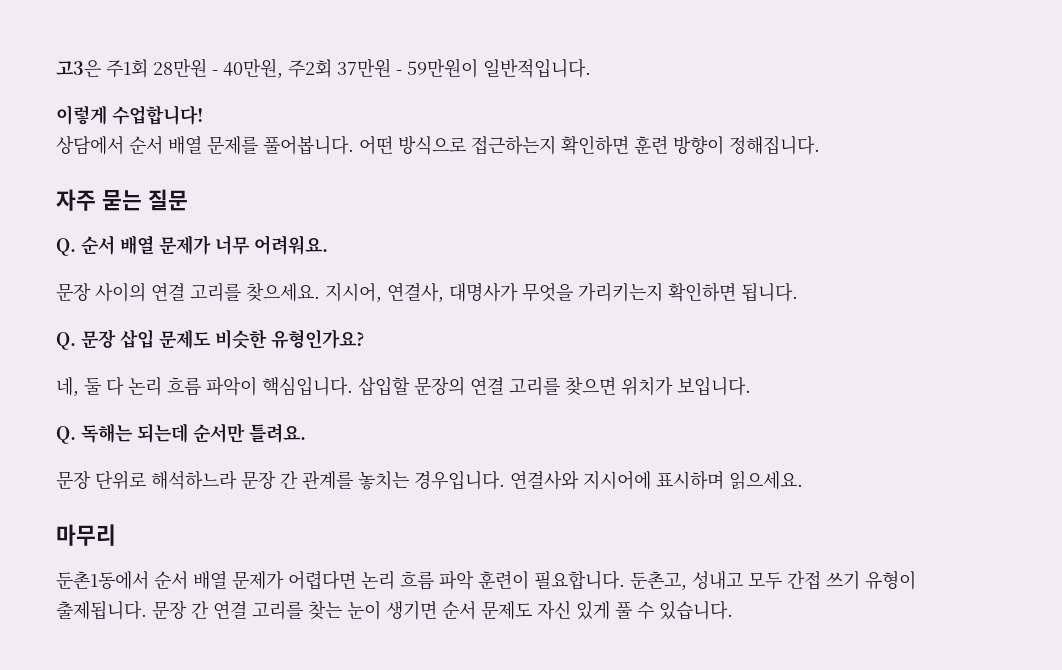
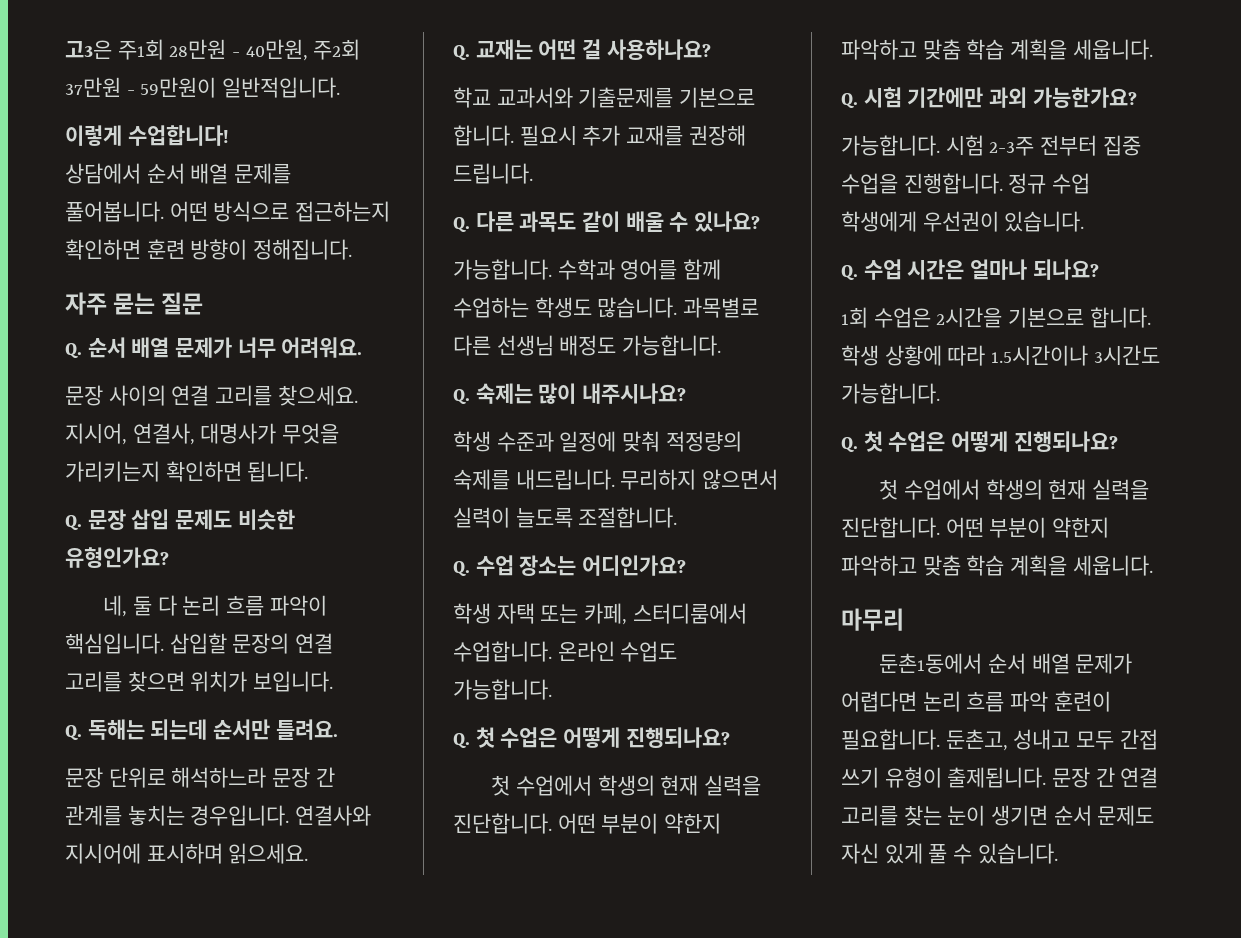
(803, 480) none -> [453,39,711,60] [453,87,756,108] [453,125,746,146] [453,163,533,184] [453,211,761,232] [453,259,722,280] [453,297,760,318] [453,335,722,356] [453,383,687,404] [453,431,742,452] [453,469,779,490] [453,507,678,528] [453,555,687,576] [453,603,747,625] [453,641,678,662] [453,679,552,700] [453,727,730,748] [491,775,762,796] [453,813,722,834] [841,39,1153,60] [841,87,1137,108] [841,135,1141,156] [841,173,1091,194] [841,211,1085,232] [841,259,1099,280] [841,307,1151,328] [841,345,1160,366] [841,383,940,404] [841,431,1118,452] [879,479,1150,500] [841,517,1110,538] [841,555,1153,576] // Q. 교재는 어떤 걸 사용하나요? // 학교 교과서와 기출문제를 기본으로 합니다. 필요시 추가 교재를 권장해 드립니다. // Q. 다른 과목도 같이 배울 수 있나요? // 가능합니다. 수학과 영어를 함께 수업하는 학생도 많습니다. 과목별로 다른 선생님 배정도 가능합니다. // Q. 숙제는 많이 내주시나요? // 학생 수준과 일정에 맞춰 적정량의 숙제를 내드립니다. 무리하지 않으면서 실력이 늘도록 조절합니다. // Q. 수업 장소는 어디인가요? // 학생 자택 또는 카페, 스터디룸에서 수업합니다. 온라인 수업도 가능합니다. // Q. 첫 수업은 어떻게 진행되나요? // 첫 수업에서 학생의 현재 실력을 진단합니다. 어떤 부분이 약한지 파악하고 맞춤 학습 계획을 세웁니다. // Q. 시험 기간에만 과외 가능한가요? // 가능합니다. 시험 2-3주 전부터 집중 수업을 진행합니다. 정규 수업 학생에게 우선권이 있습니다. // Q. 수업 시간은 얼마나 되나요? // 1회 수업은 2시간을 기본으로 합니다. 학생 상황에 따라 1.5시간이나 3시간도 가능합니다. // Q. 첫 수업은 어떻게 진행되나요? // 첫 수업에서 학생의 현재 실력을 진단합니다. 어떤 부분이 약한지 파악하고 맞춤 학습 계획을 세웁니다.

